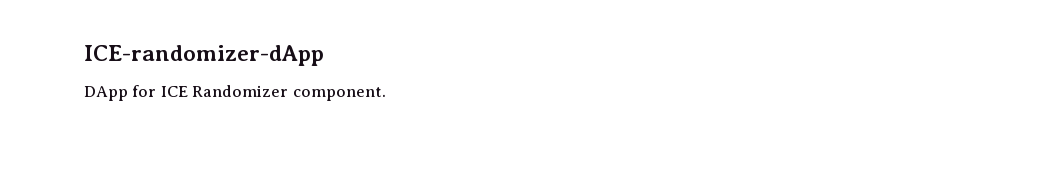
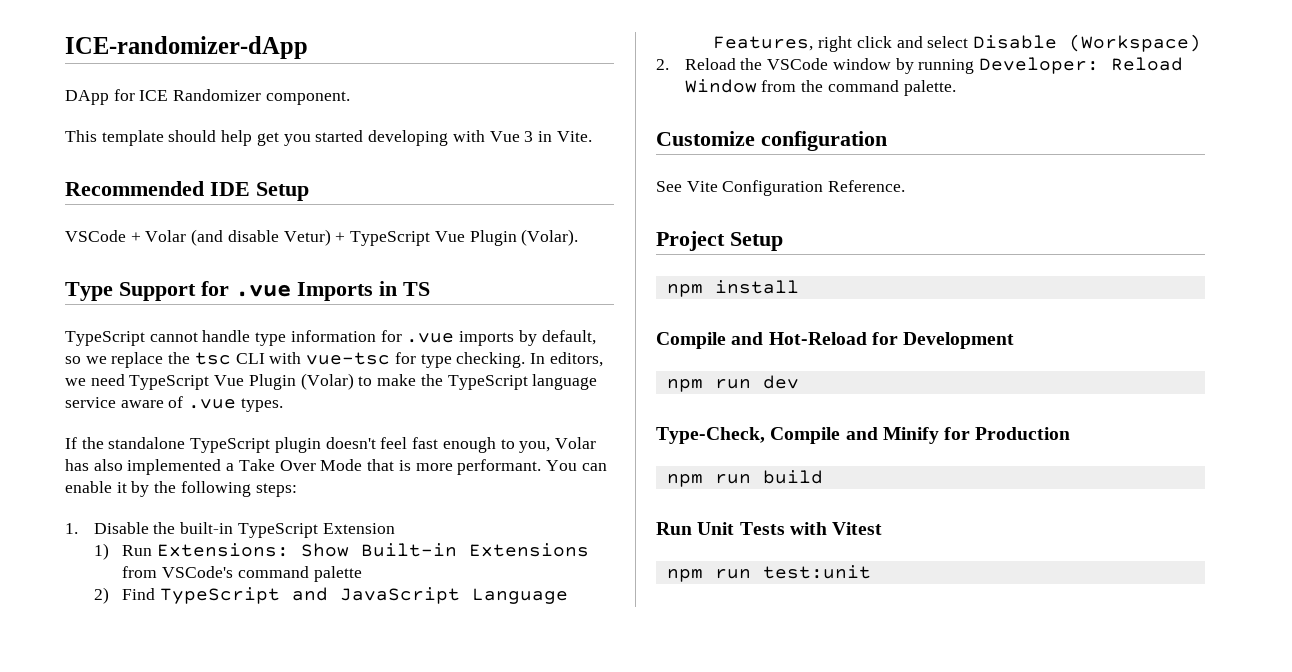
(386, 94) none -> [65,130,592,146] [65,181,309,201] [65,229,579,246] [65,281,430,301] [65,330,596,346] [65,352,603,368] [65,373,598,390] [65,396,283,412] [65,437,596,453] [65,459,607,475] [65,481,297,497] [65,522,395,538] [93,543,590,560] [122,566,362,582] [93,587,569,604] [713,34,1202,52] [656,57,1184,74] [684,79,956,96] [656,131,887,151] [656,180,906,196] [656,231,783,251] [666,280,799,297] [656,332,1015,349] [666,375,799,392] [656,427,1071,444] [666,470,823,487] [656,522,883,535] [666,565,871,582] // This template should help get you started developing with Vue 3 in Vite. // Recommended IDE Setup // VSCode + Volar (and disable Vetur) + TypeScript Vue Plugin (Volar). // Type Support for .vue Imports in TS // TypeScript cannot handle type information for .vue imports by default, so we replace the tsc CLI with vue-tsc for type checking. In editors, we need TypeScript Vue Plugin (Volar) to make the TypeScript language service aware of .vue types. // If the standalone TypeScript plugin doesn't feel fast enough to you, Volar has also implemented a Take Over Mode that is more performant. You can enable it by the following steps: // 1. Disable the built-in TypeScript Extension // 1) Run Extensions: Show Built-in Extensions from VSCode's command palette // 2) Find TypeScript and JavaScript Language Features, right click and select Disable (Workspace) // 2. Reload the VSCode window by running Developer: Reload Window from the command palette. // Customize configuration // See Vite Configuration Reference. // Project Setup // npm install // Compile and Hot-Reload for Development // npm run dev // Type-Check, Compile and Minify for Production // npm run build // Run Unit Tests with Vitest // npm run test:unit

